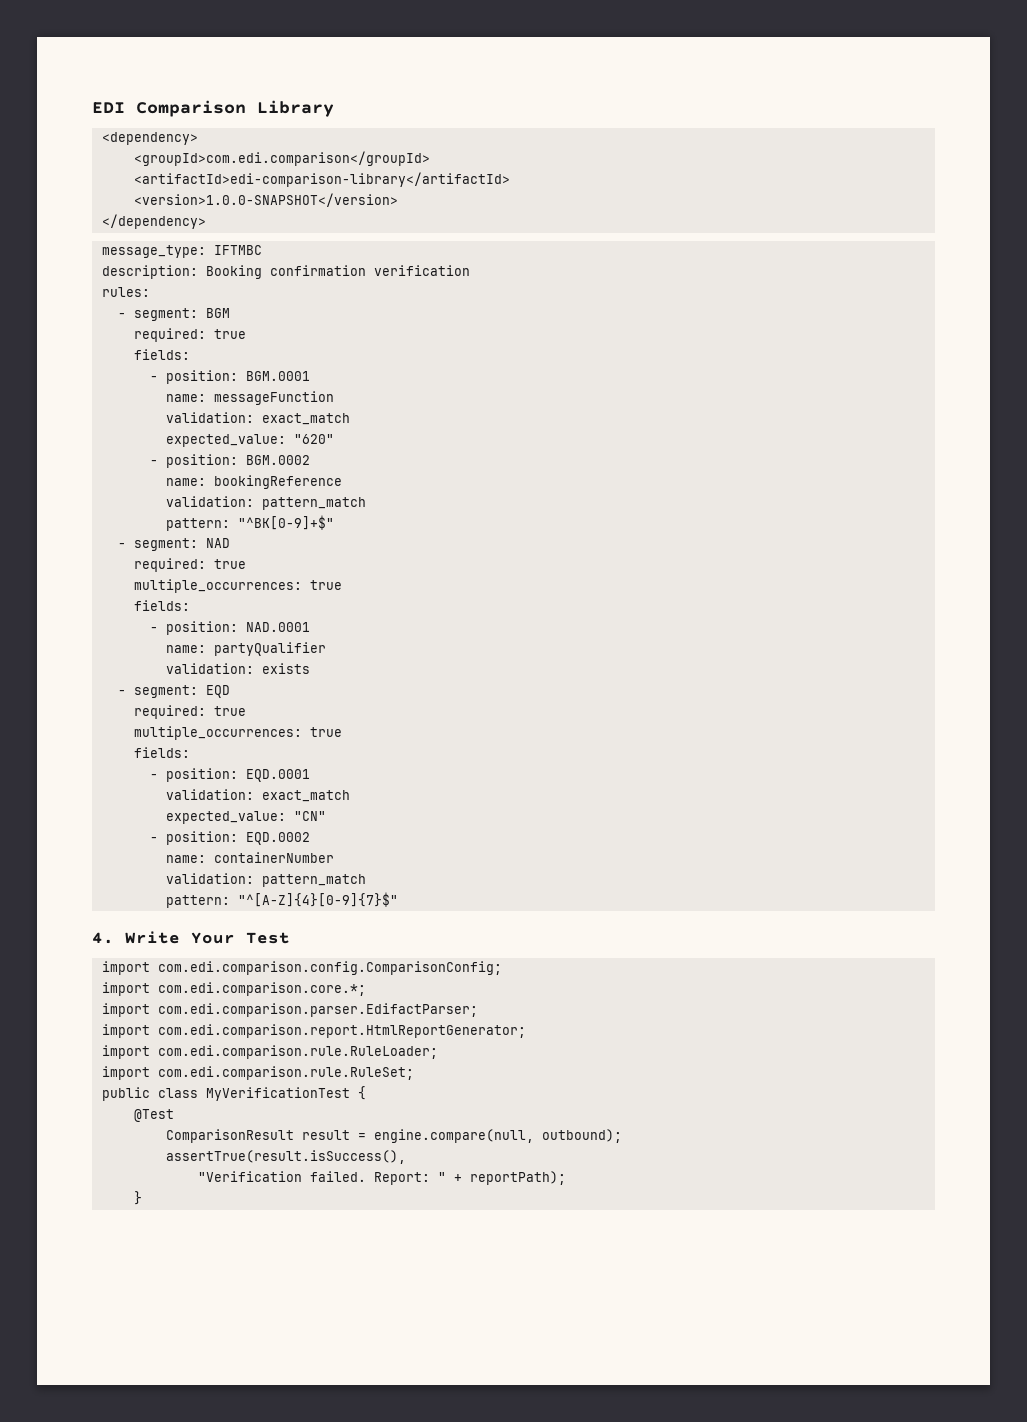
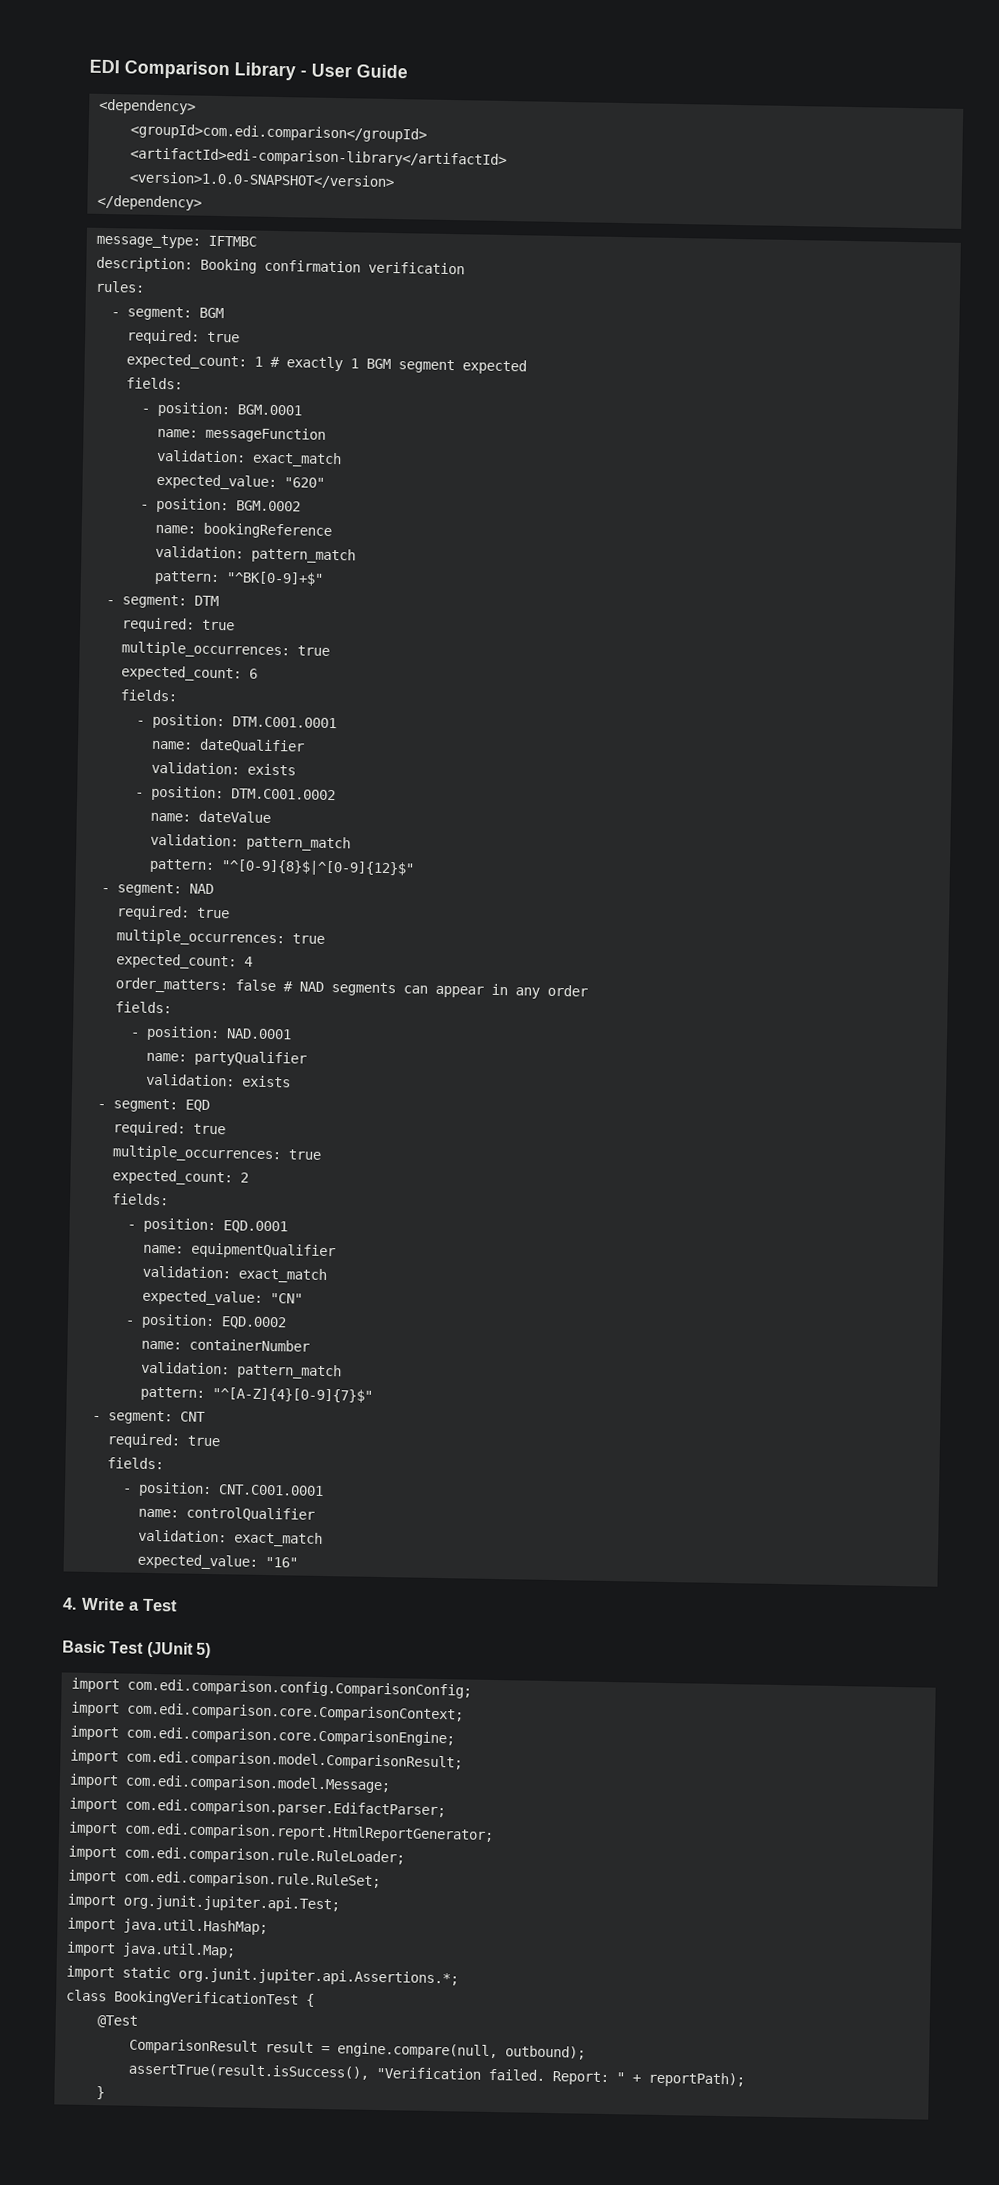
(334, 108) none -> [300,63,408,79] - User Guide
(246, 334) none -> [125,353,527,375] // expected_count: 1 # exactly 1 BGM segment expected
(334, 522) none -> [105,594,219,609] [120,617,235,633] [120,641,330,659] [120,665,258,682] [119,689,177,702] [135,713,337,730] [150,738,305,754] [150,761,296,776] [134,785,336,802] [149,810,271,823] [149,833,351,852] [148,858,415,877] // - segment: DTM // required: true // multiple_occurrences: true // expected_count: 6 // fields: // - position: DTM.C001.0001 // name: dateQualifier // validation: exists // - position: DTM.C001.0002 // name: dateValue // validation: pattern_match // pattern: "^[0-9]{8}$|^[0-9]{12}$"
(342, 585) none -> [115,953,253,970] [114,977,588,999] // expected_count: 4 // order_matters: false # NAD segments can appear in any order
(342, 732) none -> [111,1169,249,1186] // expected_count: 2
(310, 775) none -> [142,1242,336,1260] // name: equipmentQualifier
(398, 899) none -> [91,1410,206,1425] [106,1433,220,1449] [106,1457,164,1470] [121,1481,324,1498] [137,1506,315,1522] [137,1529,323,1547] [136,1553,298,1570] // - segment: CNT // required: true // fields: // - position: CNT.C001.0001 // name: controlQualifier // validation: exact_match // expected_value: "16"
[191,932,290,944] Your Test -> [128,1598,178,1612] [62,1640,211,1659] a Test // Basic Test (JUnit 5)
[157,982,366,996] com.edi.comparison.core.*; -> [126,1702,464,1723] [69,1725,455,1747] [69,1749,463,1771] [68,1773,390,1794] com.edi.comparison.core.ComparisonContext; // import com.edi.comparison.core.ComparisonEngine; // import com.edi.comparison.model.ComparisonResult; // import com.edi.comparison.model.Message;
[101,1087,350,1101] public class MyVerificationTest -> [66,1893,340,1913] [66,1917,268,1936] [65,1941,236,1959] [65,1965,459,1987] [65,1989,299,2008] import org.junit.jupiter.api.Test; // import java.util.HashMap; // import java.util.Map; // import static org.junit.jupiter.api.Assertions.*; // class BookingVerificationTest
(406, 1157) // -> (369, 2071) none

